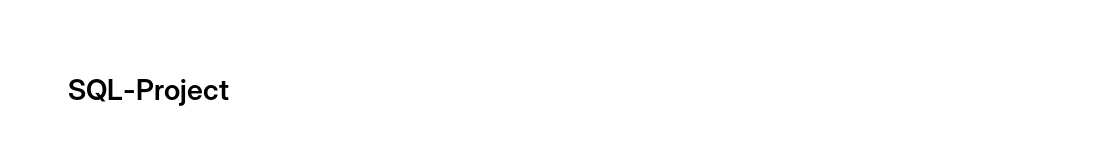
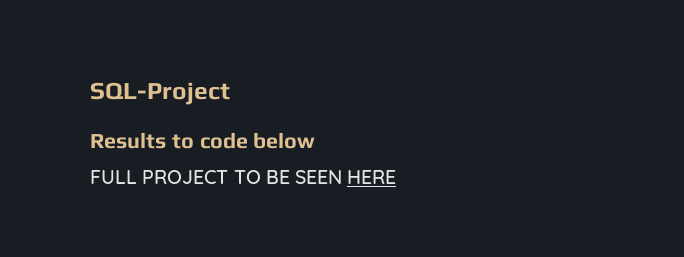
(229, 92) none -> [90,132,316,149] [90,170,397,184] // Results to code below // FULL PROJECT TO BE SEEN HERE

